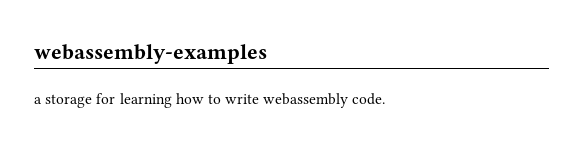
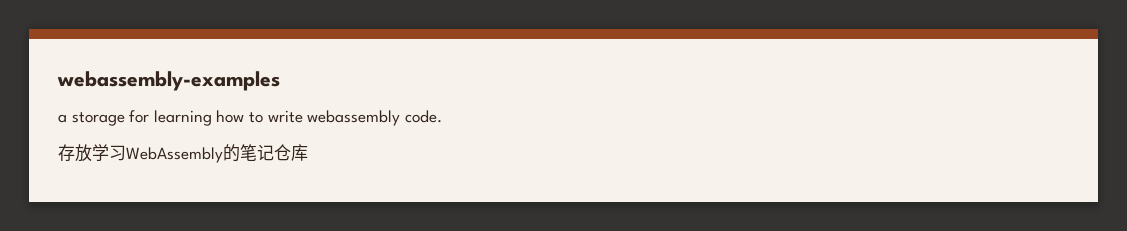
(386, 99) none -> [58,144,308,163] // 存放学习WebAssembly的笔记仓库

